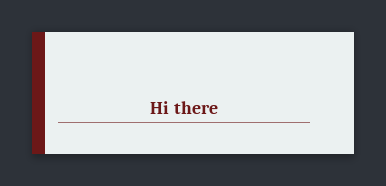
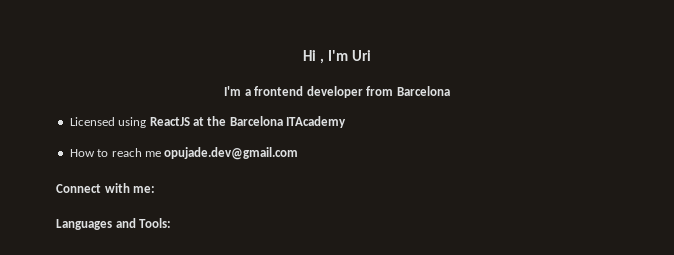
[173,101,218,114] there -> [320,50,371,64] [224,86,450,98] [69,116,346,128] [69,147,299,160] [56,183,156,193] [56,218,172,230] , I'm Uri // I'm a frontend developer from Barcelona // Licensed using ReactJS at the Barcelona ITAcademy // How to reach me opujade.dev@gmail.com // Connect with me: // Languages and Tools:

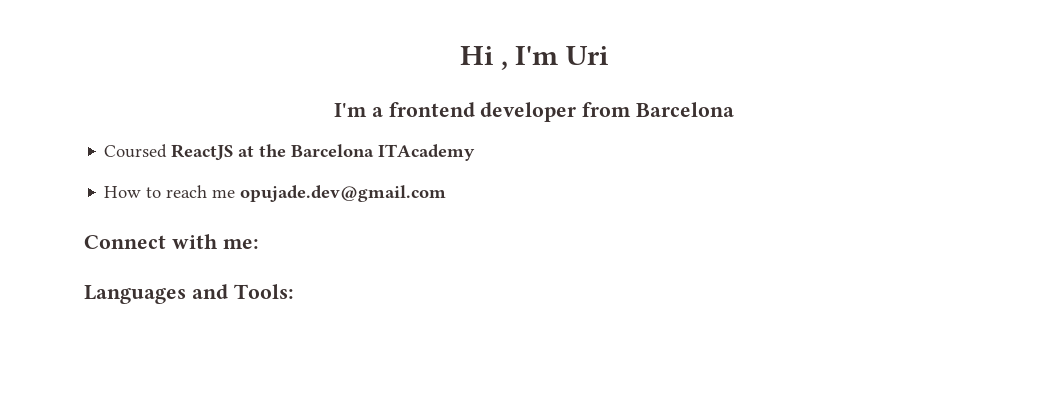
[69,117,147,128] Licensed using -> [104,144,168,158] Coursed

